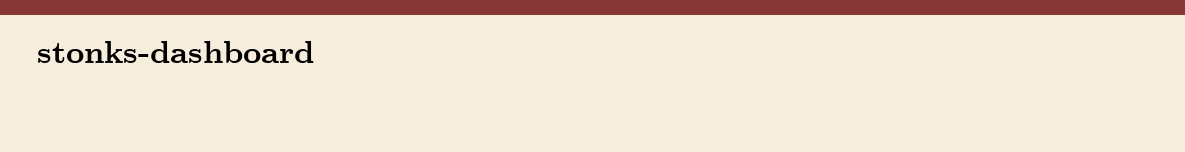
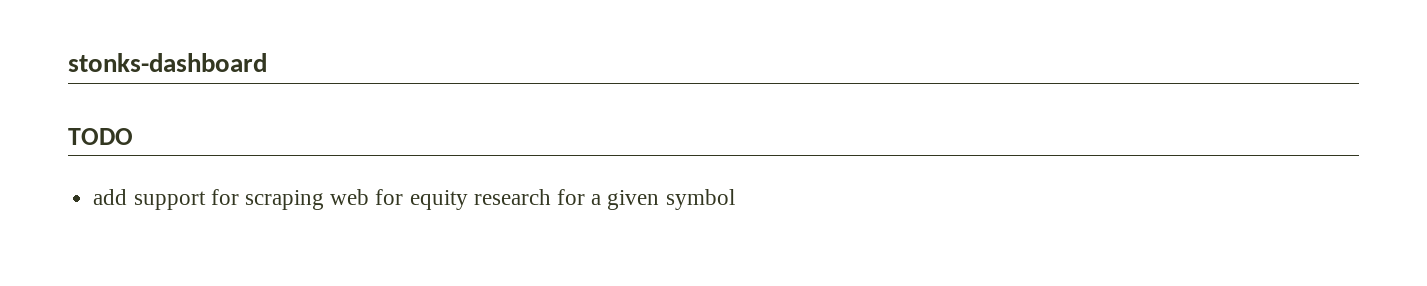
(314, 52) none -> [68,128,133,145] [93,189,735,210] // TODO // add support for scraping web for equity research for a given symbol

